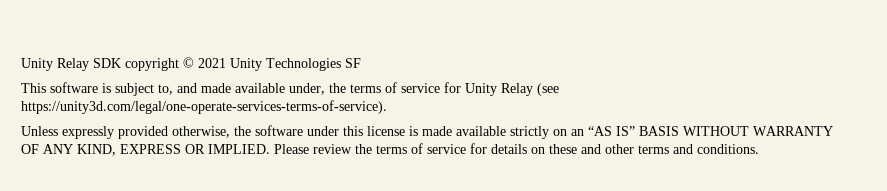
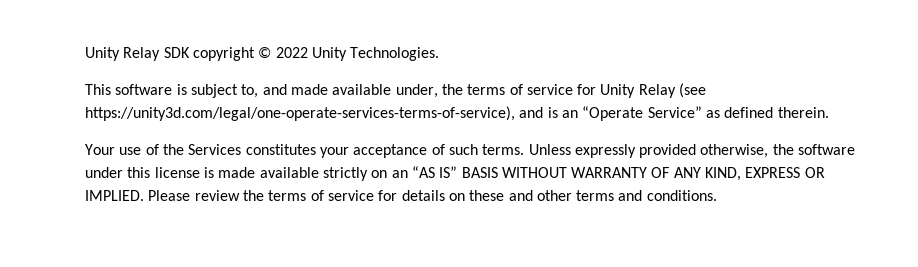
[198,58,361,71] 2021 Unity Technologies SF -> [275,47,440,61] 2022 Unity Technologies.
[21,100,387,114] https://unity3d.com/legal/one-operate-services-terms-of-service). // -> [85,106,829,121] [85,144,525,158] https://unity3d.com/legal/one-operate-services-terms-of-service), and is an “Operate Service” as defined therein. // Your use of the Services constitutes your acceptance of such terms.

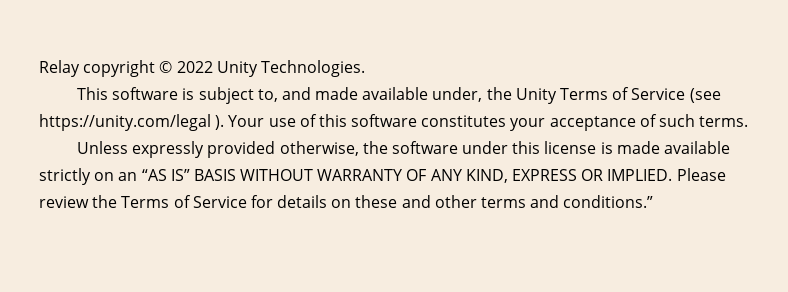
[85,47,190,61] Unity Relay SDK -> [39,60,80,77] Relay
[467,83,707,98] [85,106,829,121] terms of service for Unity Relay (see https://unity3d.com/legal/one-operate-services-terms-of-service), and is an “Operate Service” as defined therein. // -> [515,87,721,104] [39,114,225,131] Unity Terms of Service (see https://unity.com/legal ).
[162,144,242,155] the Services -> [318,114,418,127] this software
(525, 149) none -> (749, 121) //
[268,190,374,201] terms of service -> [121,195,247,208] Terms of Service
[646,190,717,201] conditions. -> [563,195,654,208] conditions.”

